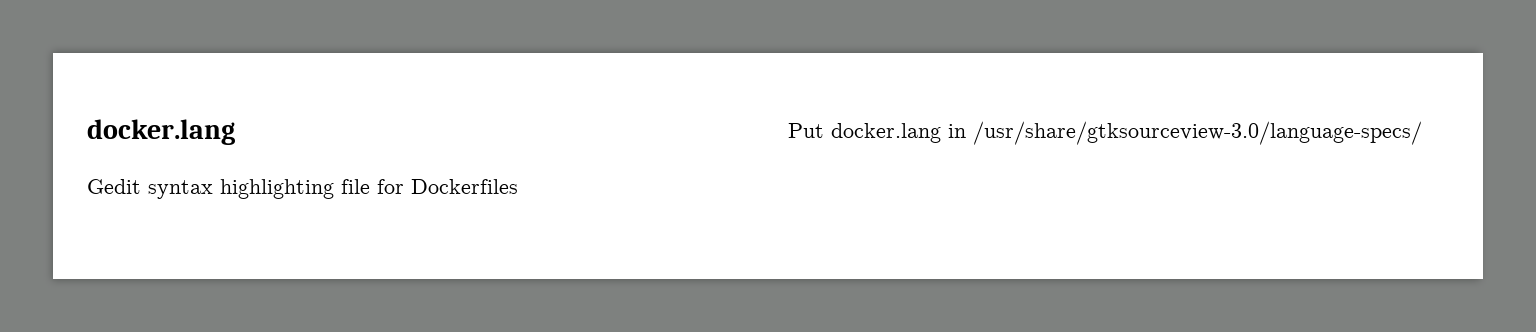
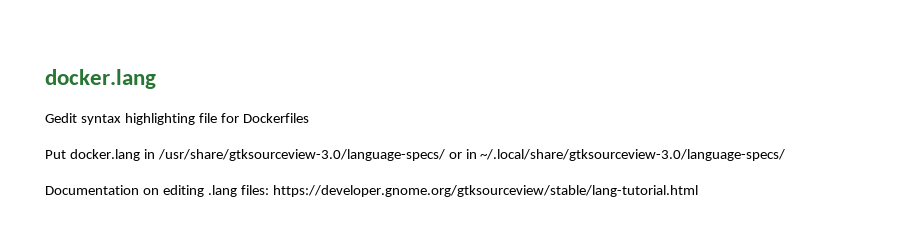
(1422, 133) none -> [448,149,786,161] [45,185,698,197] or in ~/.local/share/gtksourceview-3.0/language-specs/ // Documentation on editing .lang files: https://developer.gnome.org/gtksourceview/stable/lang-tutorial.html

